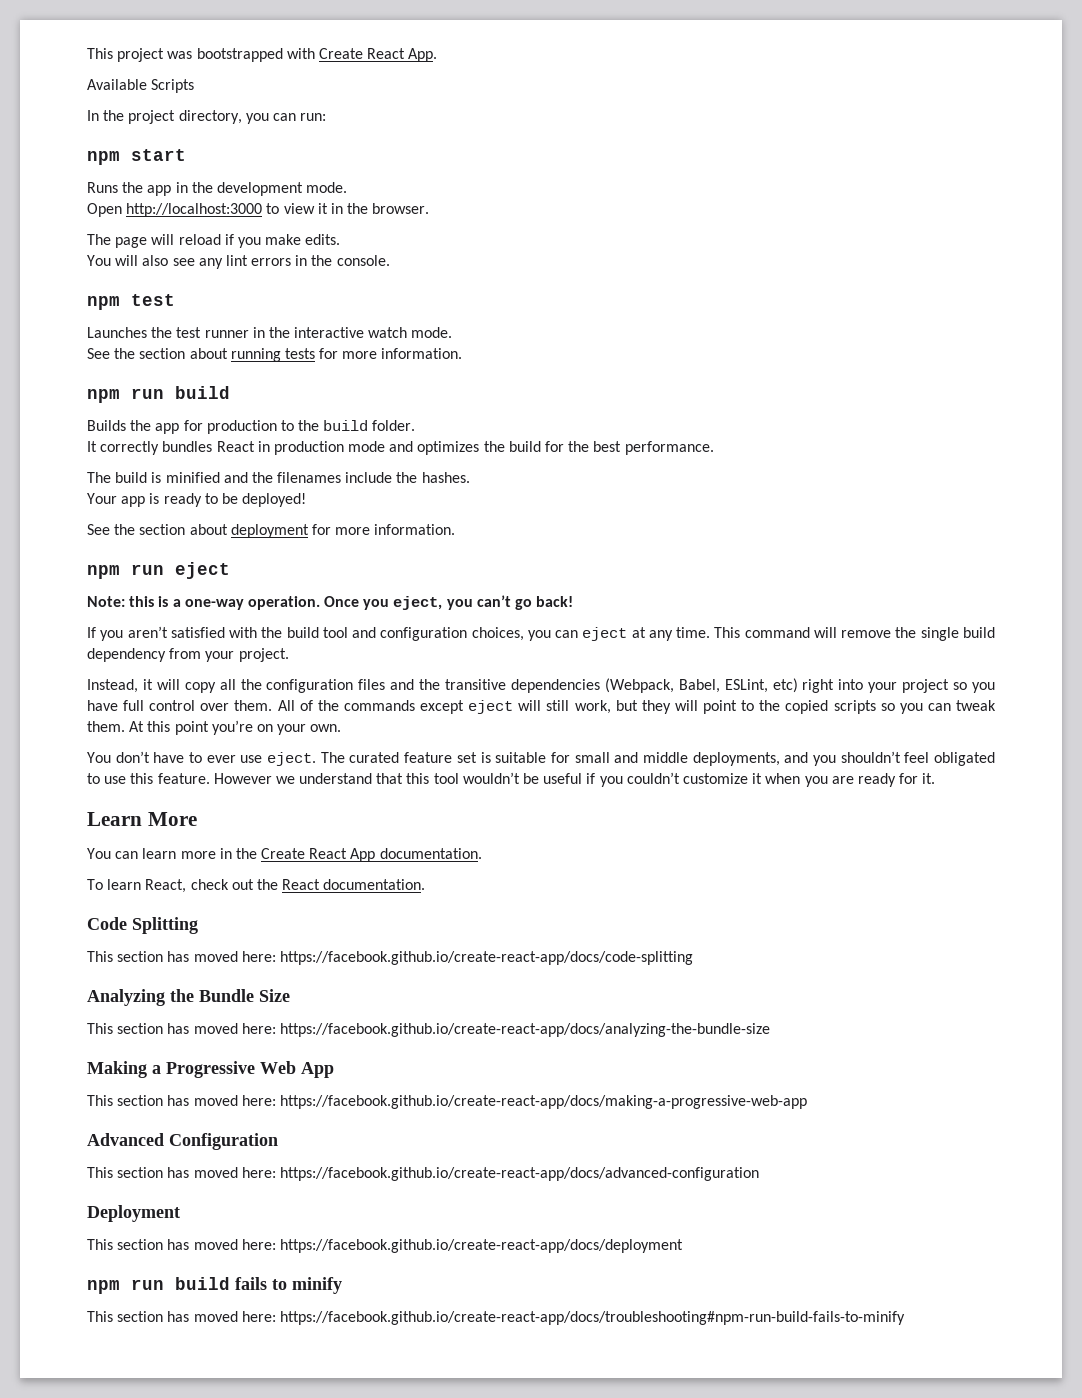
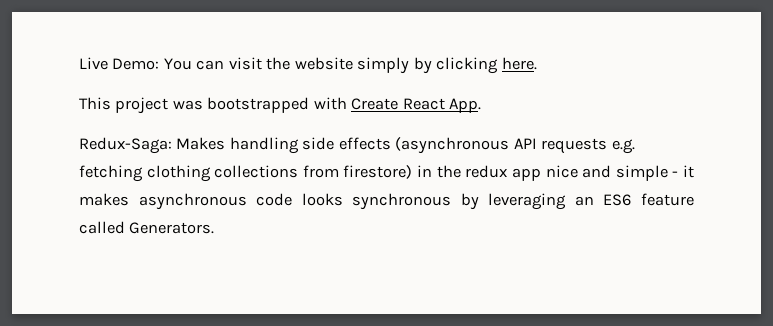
(87, 53) none -> [79,57,537,74] Live Demo: You can visit the website simply by clicking here. //
[87,79,195,93] [87,110,327,124] [87,149,186,165] [87,182,348,196] [87,203,430,217] [87,234,341,248] [87,255,390,269] [87,294,175,310] [87,327,453,338] [87,348,463,362] [87,386,230,403] [87,420,416,434] [87,441,714,455] [87,472,470,483] [87,493,307,507] [87,524,456,538] [87,562,230,579] [87,595,574,610] [87,626,995,641] [87,648,289,662] [87,678,996,693] [87,700,997,714] [87,720,342,735] [87,751,995,766] [87,772,936,787] [87,812,197,826] [87,848,482,862] [87,879,426,893] [87,917,198,934] [87,951,693,965] [87,989,290,1006] [87,1023,770,1037] [87,1061,334,1078] [87,1095,807,1109] [87,1133,278,1150] [87,1167,759,1181] [87,1205,180,1222] [87,1239,683,1253] [87,1277,342,1294] [87,1311,905,1325] Available Scripts // In the project directory, you can run: // npm start // Runs the app in the development mode. // Open http://localhost:3000 to view it in the browser. // The page will reload if you make edits. // You will also see any lint errors in the console. // npm test // Launches the test runner in the interactive watch mode. // See the section about running tests for more information. // npm run build // Builds the app for production to the build folder. // It correctly bundles React in production mode and optimizes the build for the best performance. // The build is minified and the filenames include the hashes. // Your app is ready to be deployed! // See the section about deployment for more information. // npm run eject // Note: this is a one-way operation. Once you eject, you can’t go back! // If you aren’t satisfied with the build tool and configuration choices, you can eject at any time. This command will remove the single build dependency from your project. // Instead, it will copy all the configuration files and the transitive dependencies (Webpack, Babel, ESLint, etc) right into your project so you have full control over them. All of the commands except eject will still work, but they will point to the copied scripts so you can tweak them. At this point you’re on your own. // You don’t have to ever use eject. The curated feature set is suitable for small and middle deployments, and you shouldn’t feel obligated to use this feature. However we understand that this tool wouldn’t be useful if you couldn’t customize it when you are ready for it. // Learn More // You can learn more in the Create React App documentation. // To learn React, check out the React documentation. // Code Splitting // This section has moved here: https://facebook.github.io/create-react-app/docs/code-splitting // Analyzing the Bundle Size // This section has moved here: https://facebook.github.io/create-react-app/docs/analyzing-the-bundle-size // Making a Progressive Web App // This section has moved here: https://facebook.github.io/create-react-app/docs/making-a-progressive-web-app // Advanced Configuration // This section has moved here: https://facebook.github.io/create-react-app/docs/advanced-configuration // Deployment // This section has moved here: https://facebook.github.io/create-react-app/docs/deployment // npm run build fails to minify // This section has moved here: https://facebook.github.io/create-react-app/docs/troubleshooting#npm-run-build-fails-to-minify -> [79,137,635,154] [79,165,695,182] [79,193,694,210] [79,221,215,234] Redux-Saga: Makes handling side effects (asynchronous API requests e.g. fetching clothing collections from firestore) in the redux app nice and simple - it makes asynchronous code looks synchronous by leveraging an ES6 feature called Generators.

